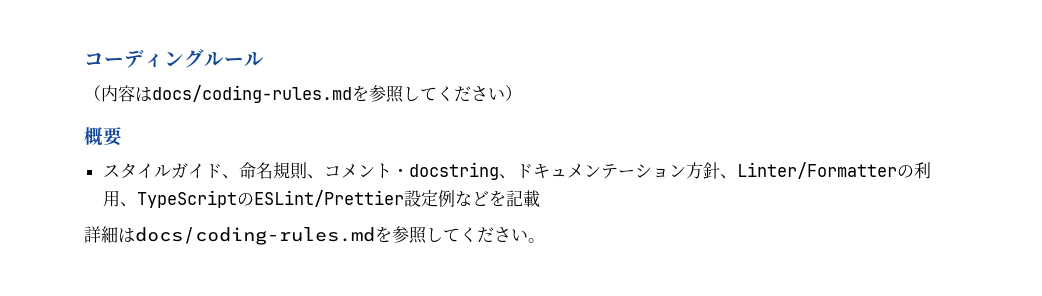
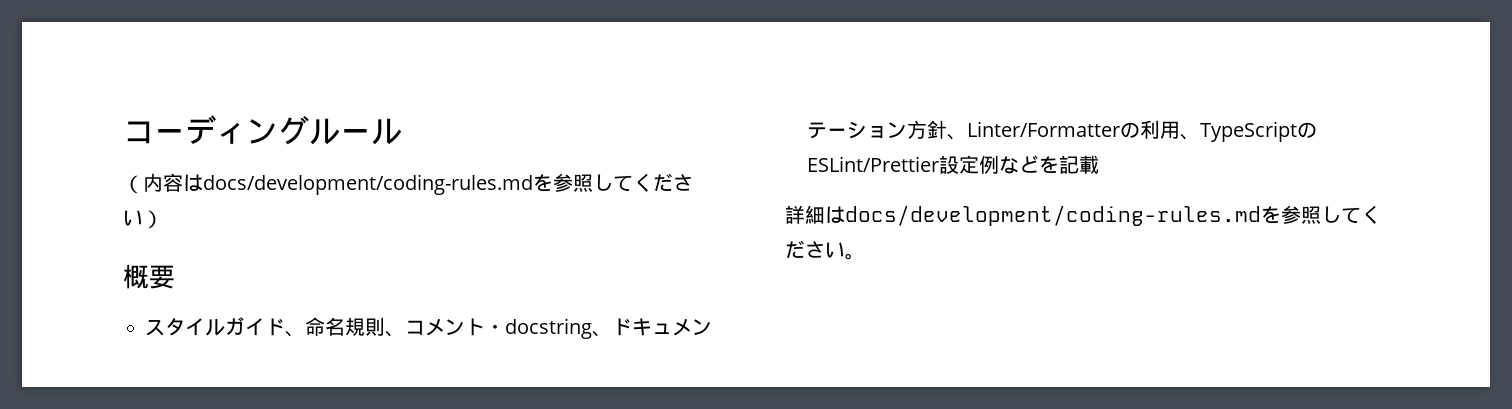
[152,85,352,103] docs/coding-rules.md -> [203,174,533,195] docs/development/coding-rules.md
[135,227,375,245] docs/coding-rules.md -> [845,205,1261,226] docs/development/coding-rules.md

